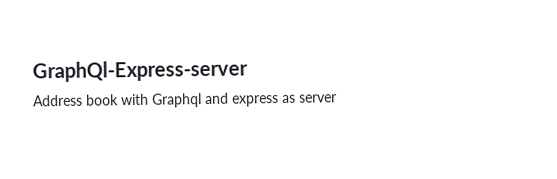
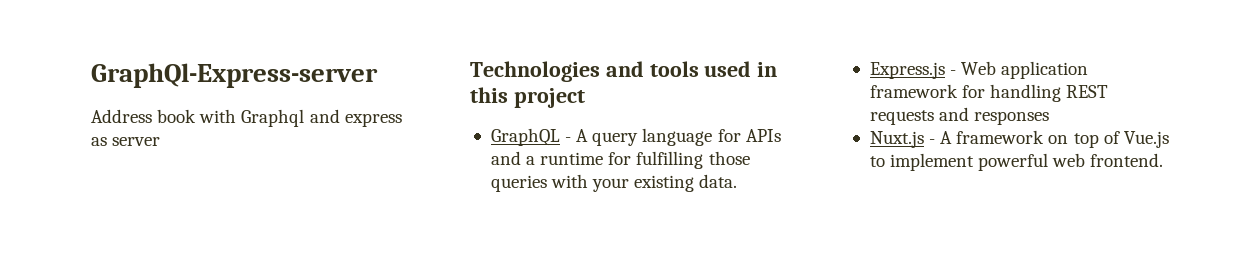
(337, 98) none -> [470,61,778,82] [470,87,585,108] [490,128,781,146] [490,151,750,169] [490,174,738,192] [869,61,1089,79] [869,84,1109,102] [869,107,1050,125] [869,130,1169,148] [869,153,1164,171] // Technologies and tools used in this project // GraphQL - A query language for APIs and a runtime for fulfilling those queries with your existing data. // Express.js - Web application framework for handling REST requests and responses // Nuxt.js - A framework on top of Vue.js to implement powerful web frontend.

